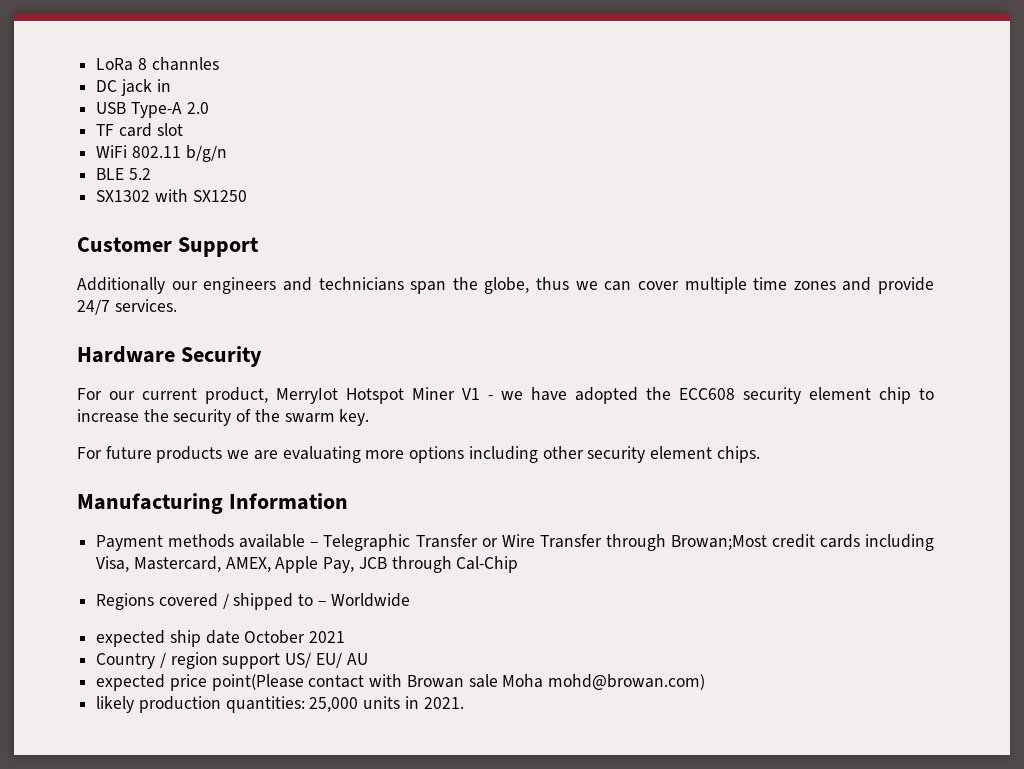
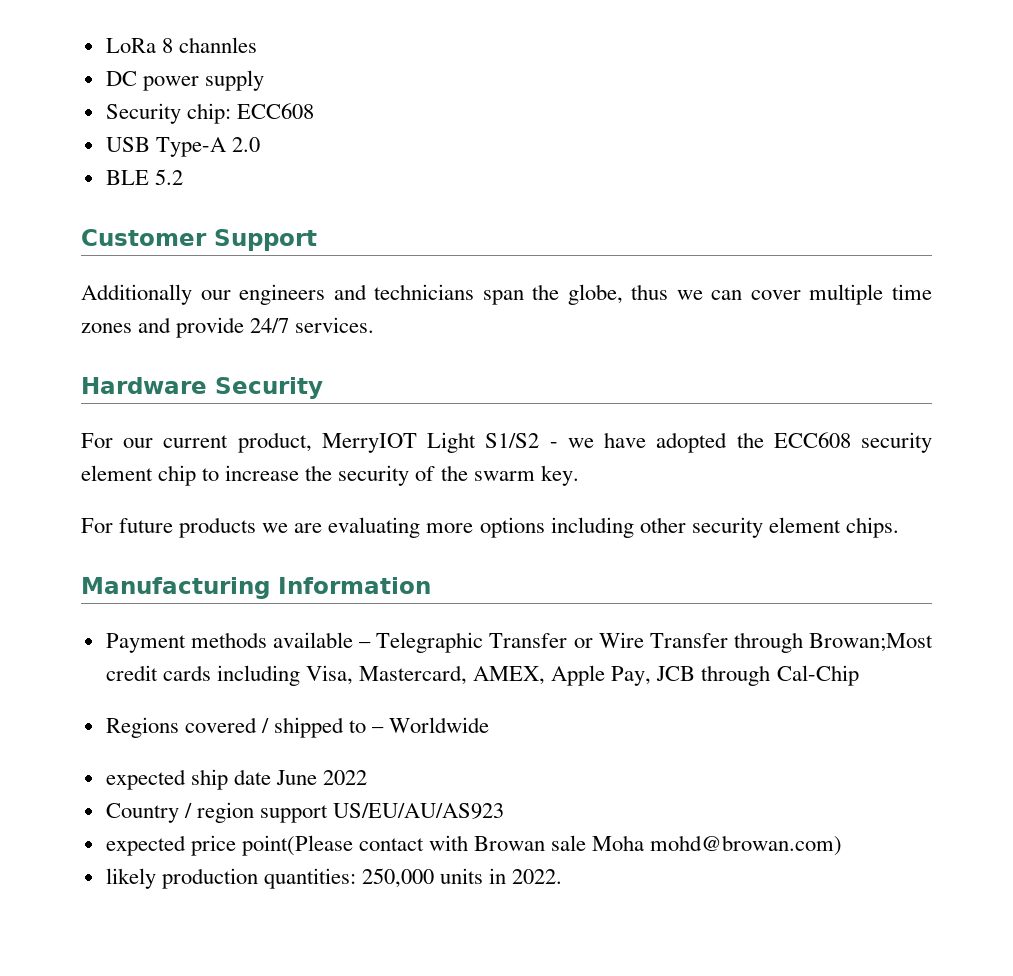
[120,79,171,96] [96,102,209,118] [96,123,183,137] [96,145,227,162] jack in // USB Type-A 2.0 // TF card slot // WiFi 802.11 b/g/n -> [142,70,264,91] [105,103,314,124] [105,137,260,157] power supply // Security chip: ECC608 // USB Type-A 2.0
[96,189,247,202] // SX1302 with SX1250 -> (183, 177) none
[276,387,480,404] MerryIot Hotspot Miner V1 -> [321,432,540,453] MerryIOT Light S1/S2
[244,630,346,644] October 2021 -> [275,770,368,785] June 2022
[285,652,368,668] US/ EU/ AU -> [333,803,505,819] US/EU/AU/AS923
[309,697,359,712] 25,000 -> [361,868,434,888] 250,000
[423,697,464,709] 2021. -> [512,869,563,884] 2022.

